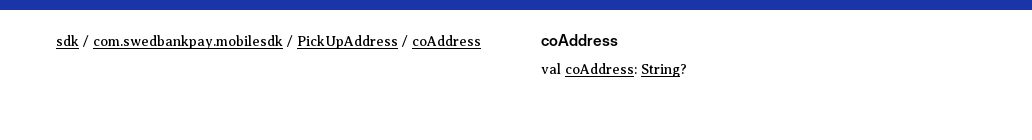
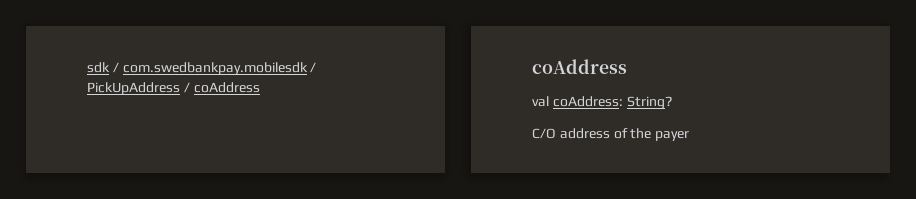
(687, 70) none -> [532,128,690,141] // C/O address of the payer

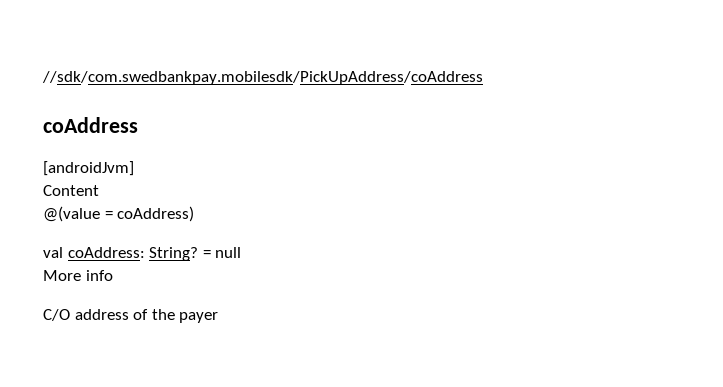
[87,62,317,75] [87,82,260,95] [532,59,627,74] sdk / com.swedbankpay.mobilesdk / PickUpAddress / coAddress // coAddress -> [42,71,483,85] [43,117,138,133] [43,161,134,176] [43,185,99,196] [43,206,195,222] //sdk/com.swedbankpay.mobilesdk/PickUpAddress/coAddress // coAddress // [androidJvm] // Content // @(value = coAddress)
(672, 103) none -> [202,247,242,258] [43,270,113,281] = null // More info

